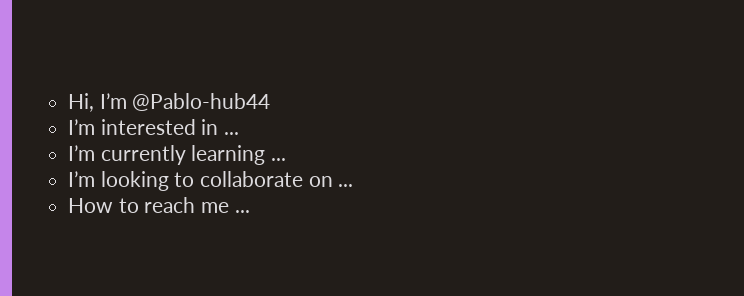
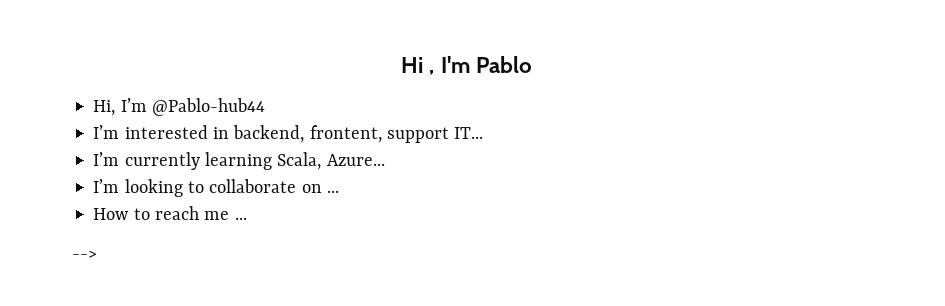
(68, 102) none -> [401,56,532,75] Hi , I'm Pablo //
[224,132,240,135] ... -> [233,125,484,143] backend, frontent, support IT...
[271,158,287,161] ... -> [277,152,385,170] Scala, Azure...
(250, 211) none -> [72,250,97,259] // -->

